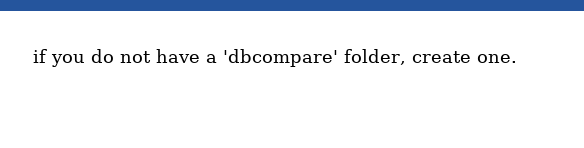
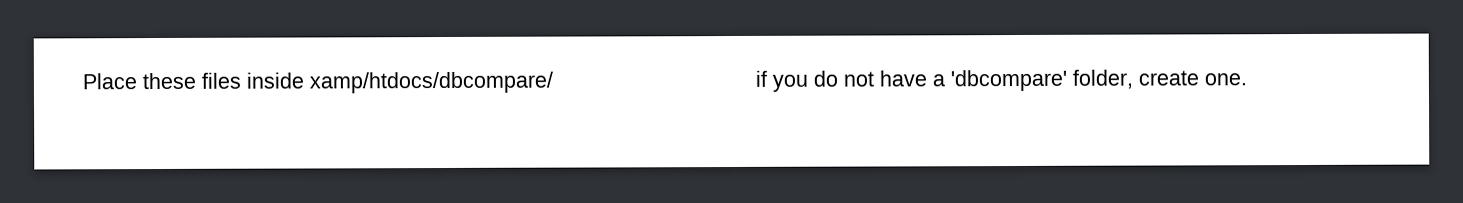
(33, 56) none -> [82,71,553,94] Place these files inside xamp/htdocs/dbcompare/ //

